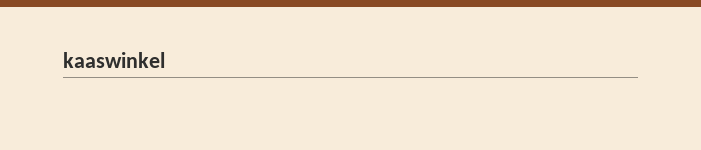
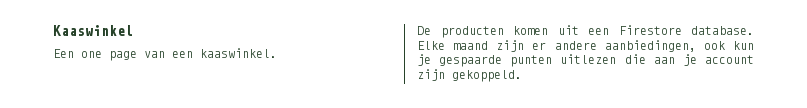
[63,52,165,68] kaaswinkel -> [53,25,133,36] [53,48,277,61] [417,25,754,38] [417,40,754,52] [417,54,754,67] [417,69,522,82] Kaaswinkel // Een one page van een kaaswinkel. // De producten komen uit een Firestore database. Elke maand zijn er andere aanbiedingen, ook kun je gespaarde punten uitlezen die aan je account zijn gekoppeld.

